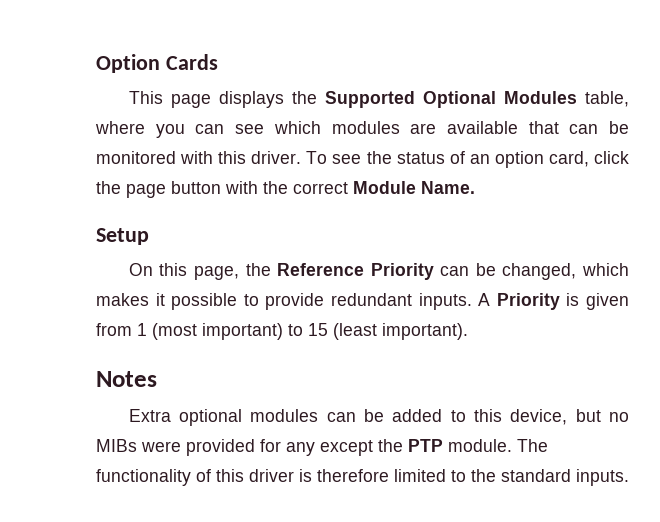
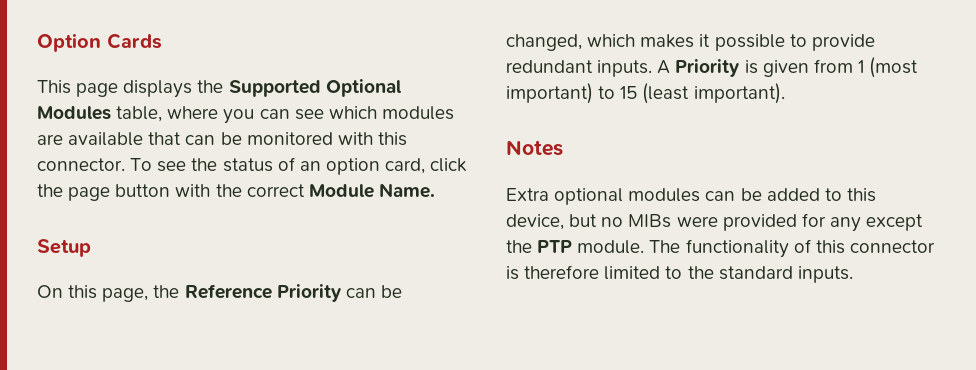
[251,151,302,164] driver. -> [37,158,125,171] connector.
[249,469,294,482] driver -> [849,240,935,253] connector

